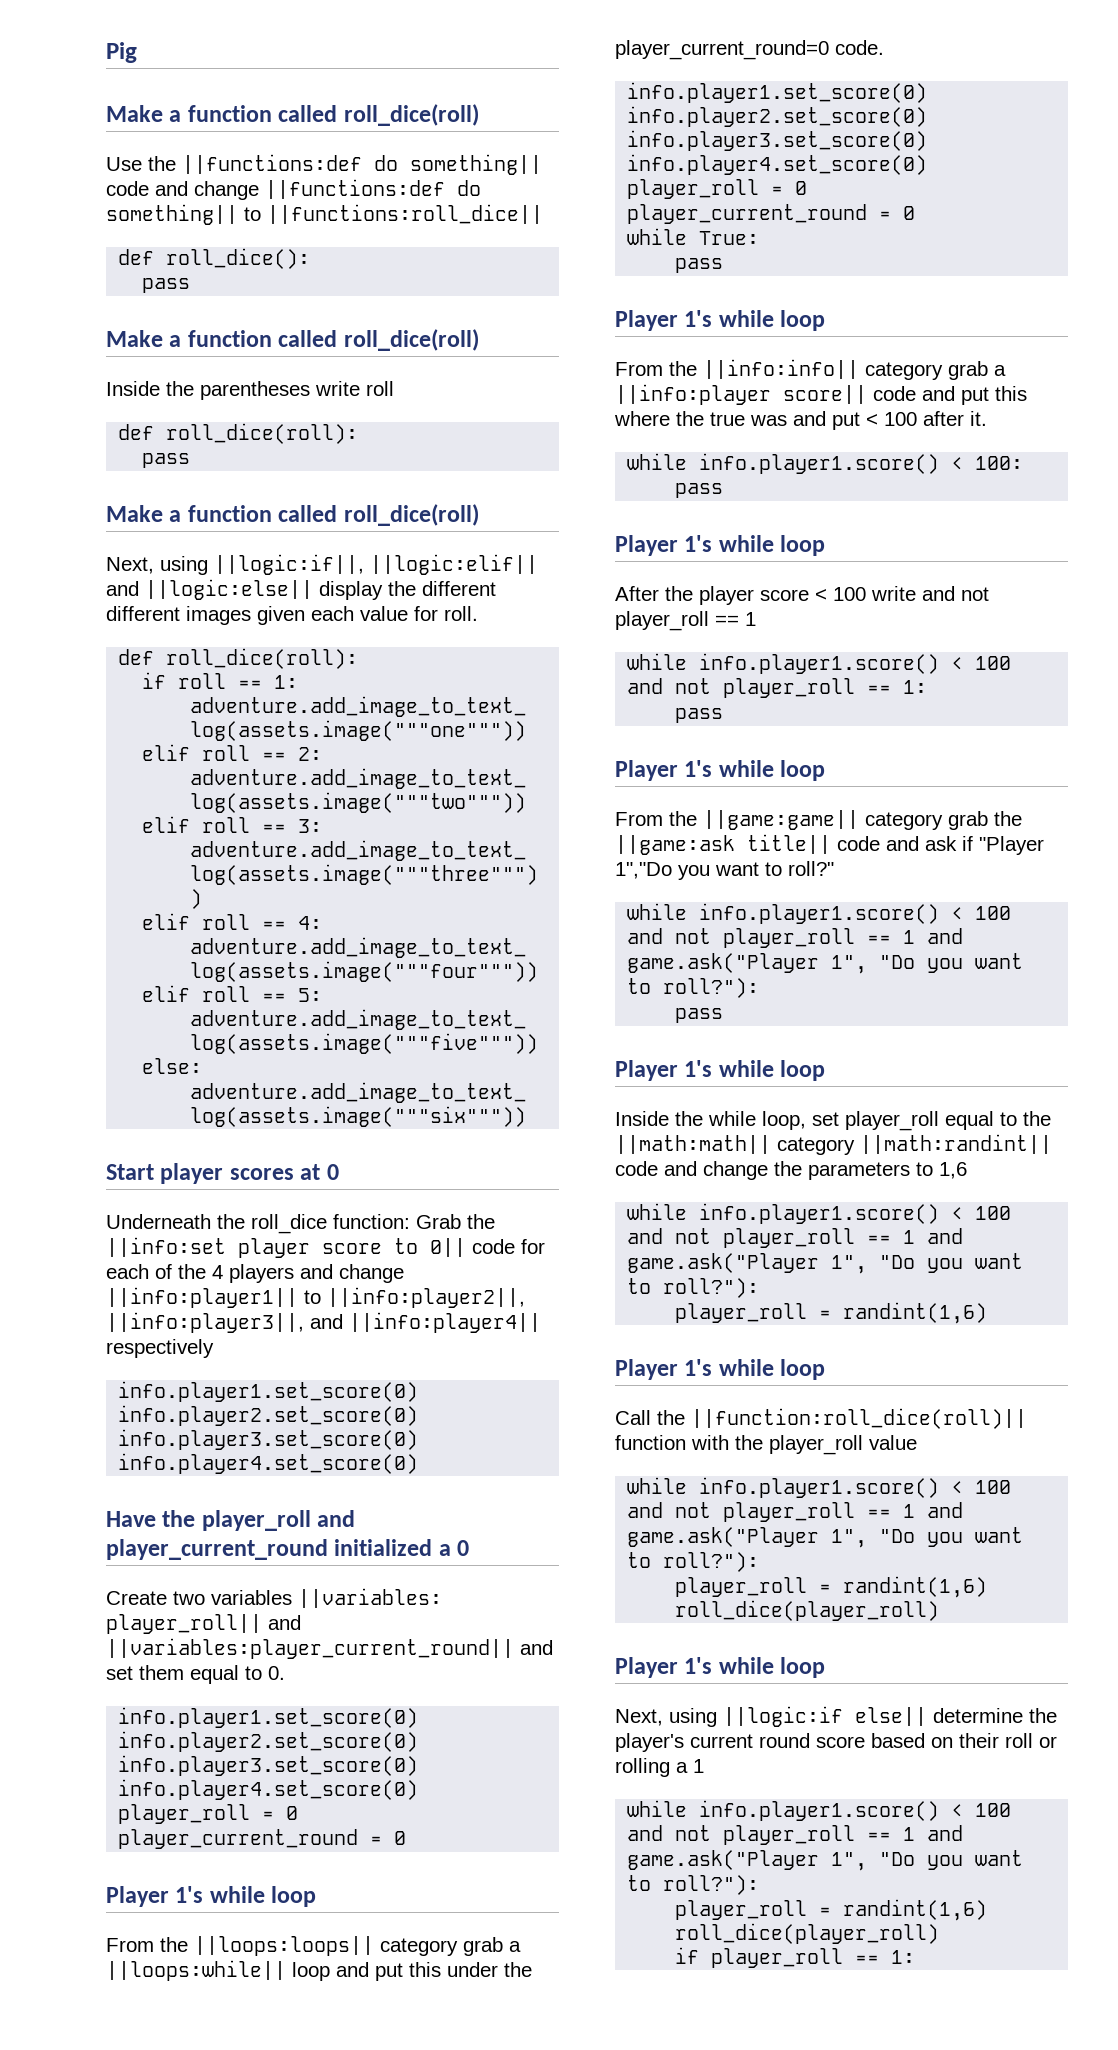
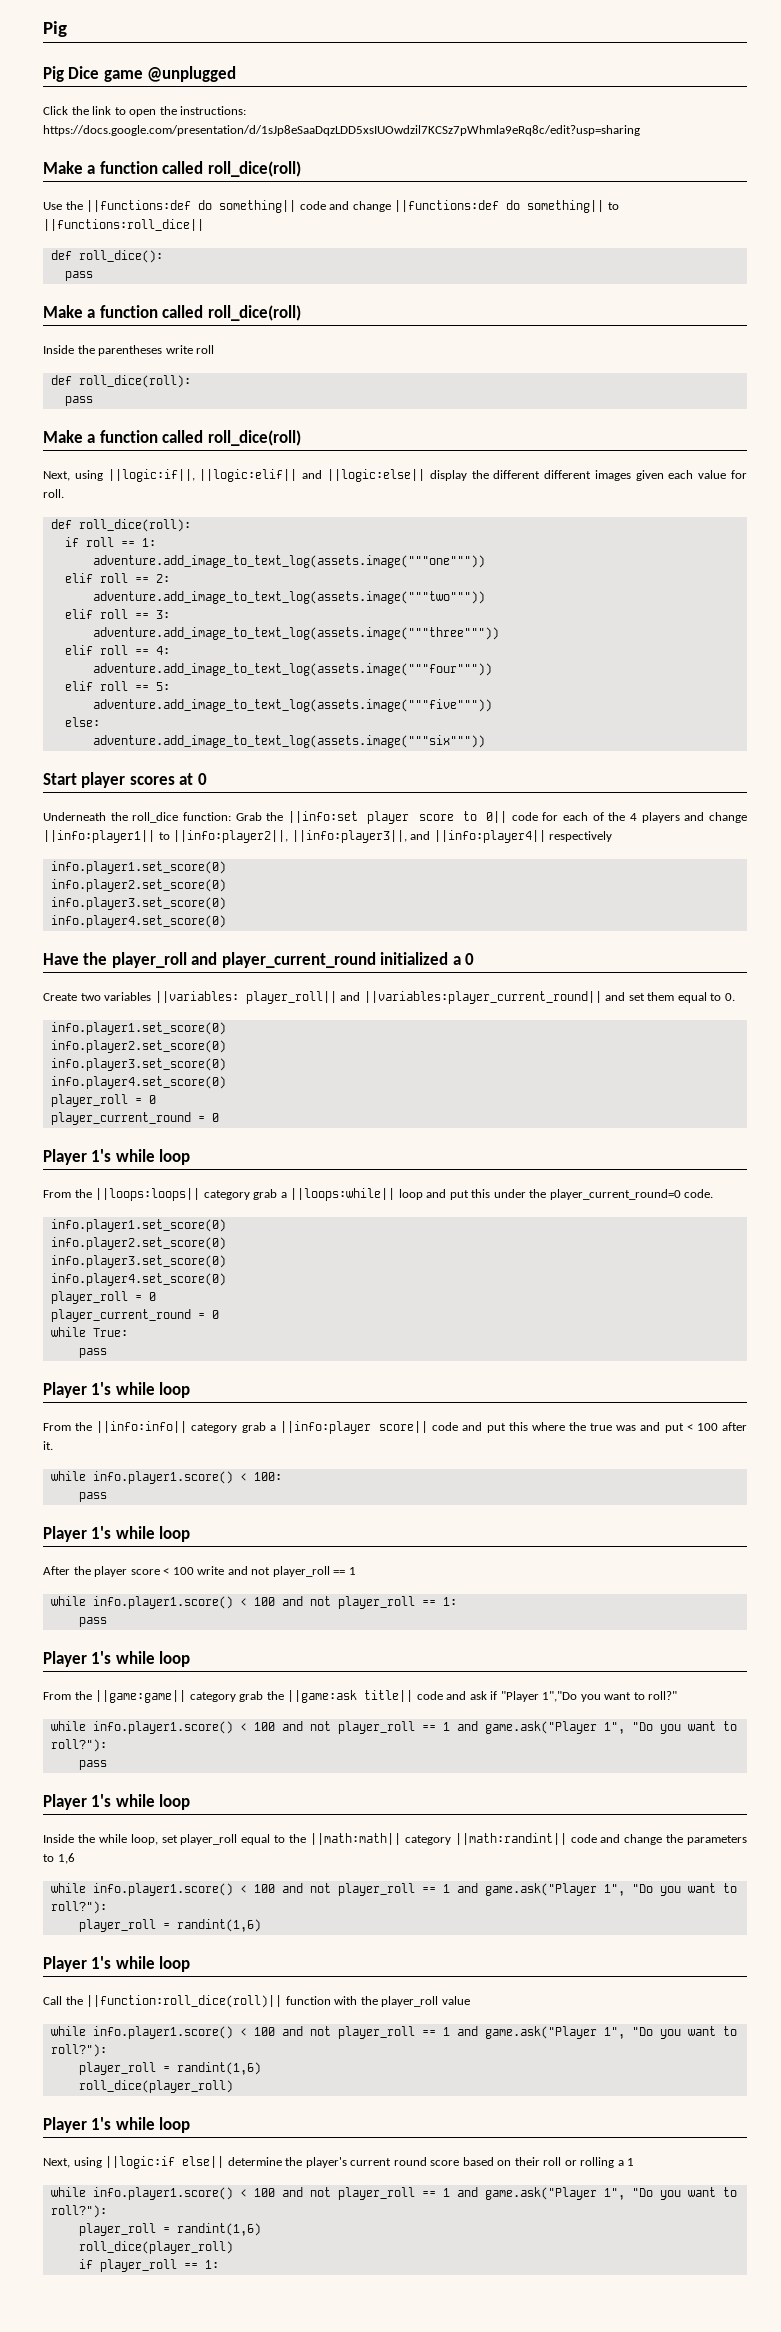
[106,42,137,63] Pig -> [43,21,67,37] [43,66,237,82] [43,106,247,117] [43,125,640,136] Pig // Pig Dice game @unplugged // Click the link to open the instructions: https://docs.google.com/presentation/d/1sJp8eSaaDqzLDD5xsIUOwdzil7KCSz7pWhmla9eRq8c/edit?usp=sharing

